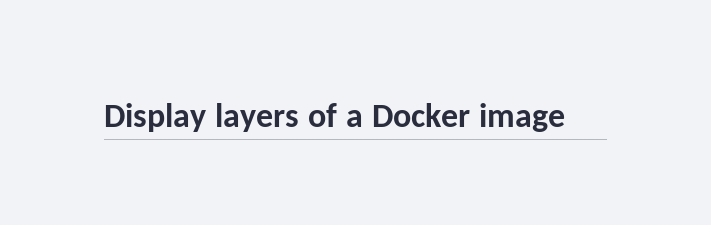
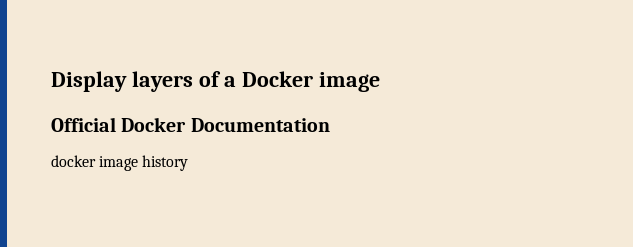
(566, 117) none -> [51,117,330,132] [51,155,189,171] // Official Docker Documentation // docker image history

